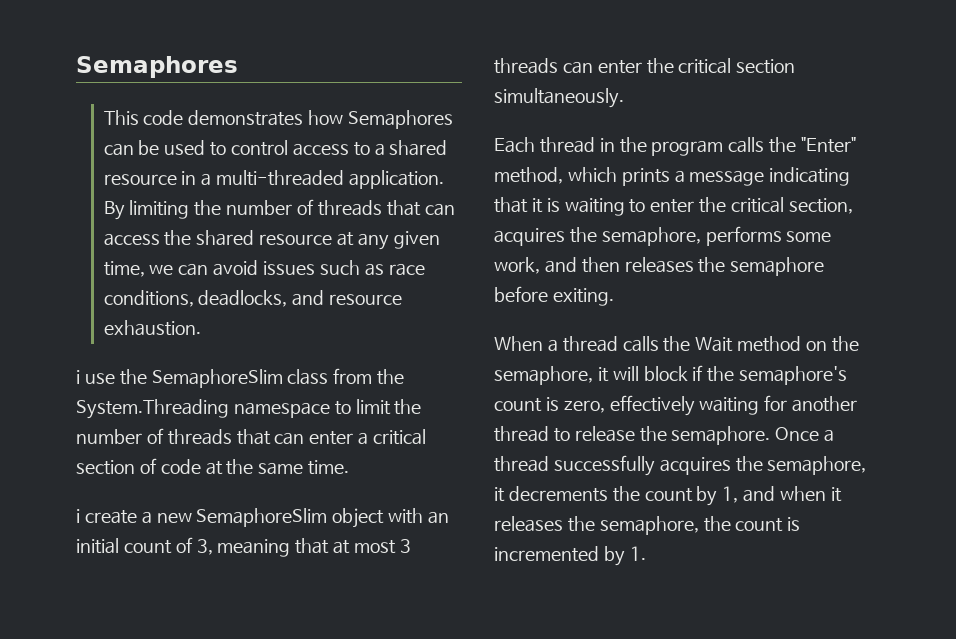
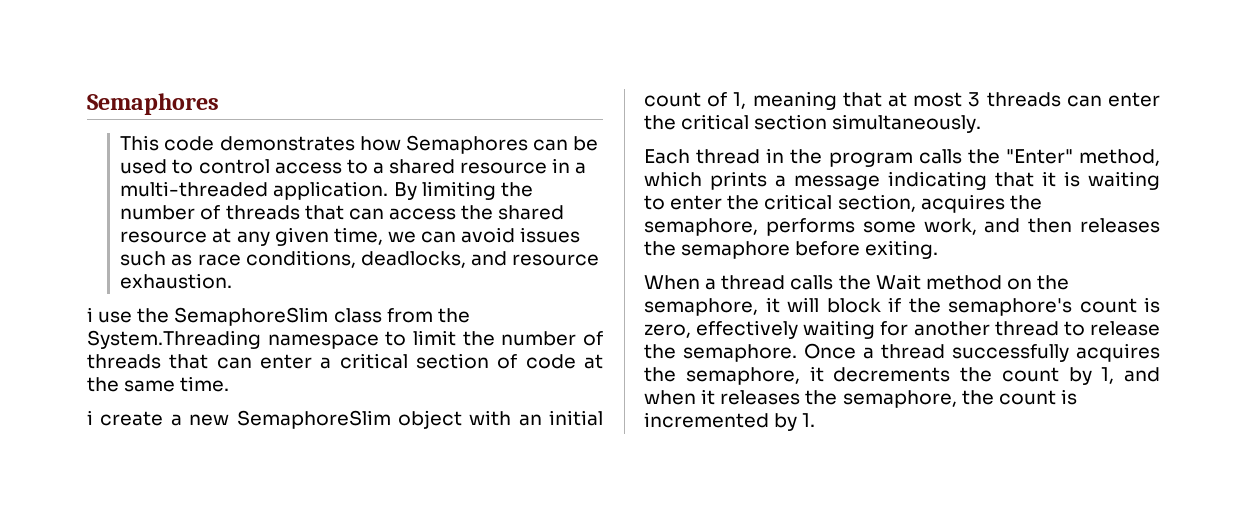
[196,539,213,555] 3, -> [733,92,747,109] 1,

